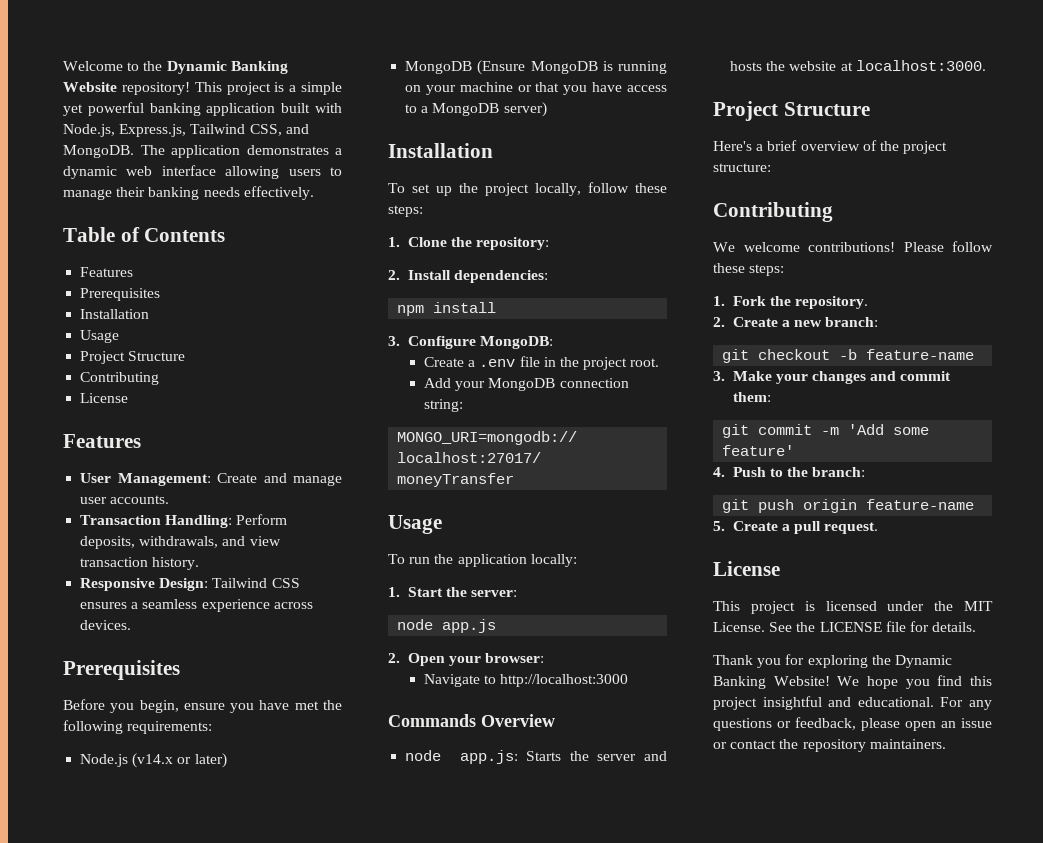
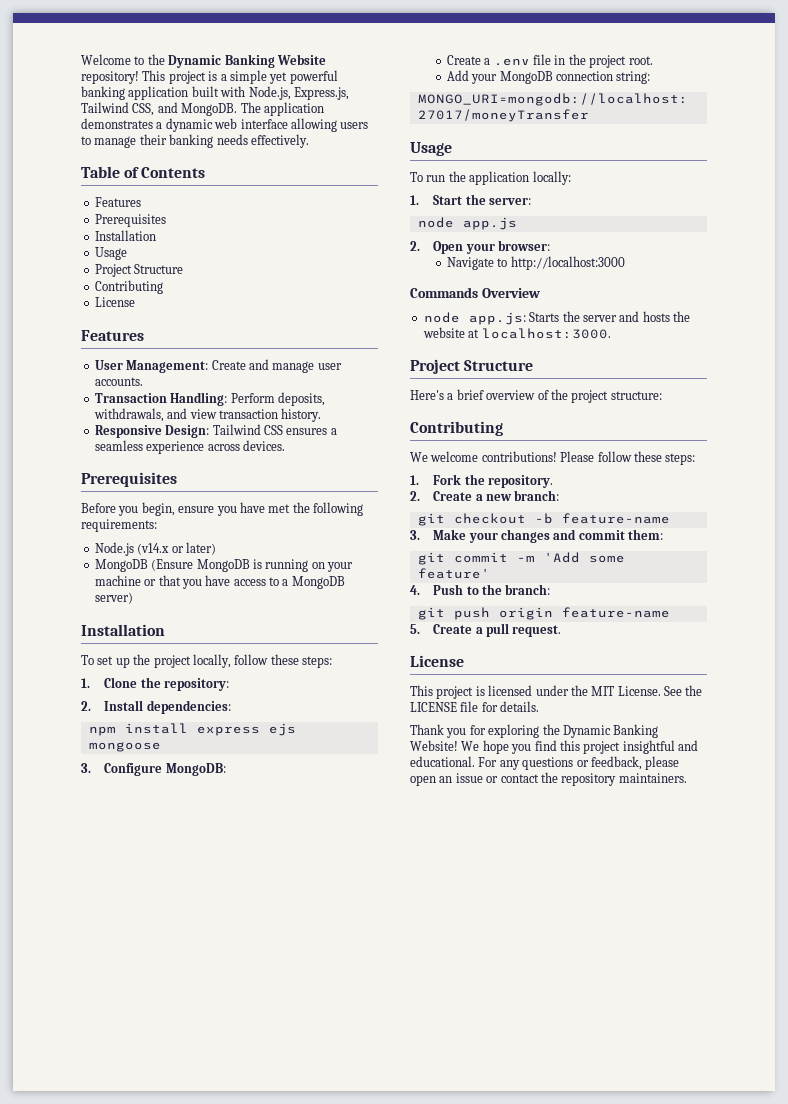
(497, 307) none -> [196,723,296,736] [88,742,161,752] express ejs mongoose

